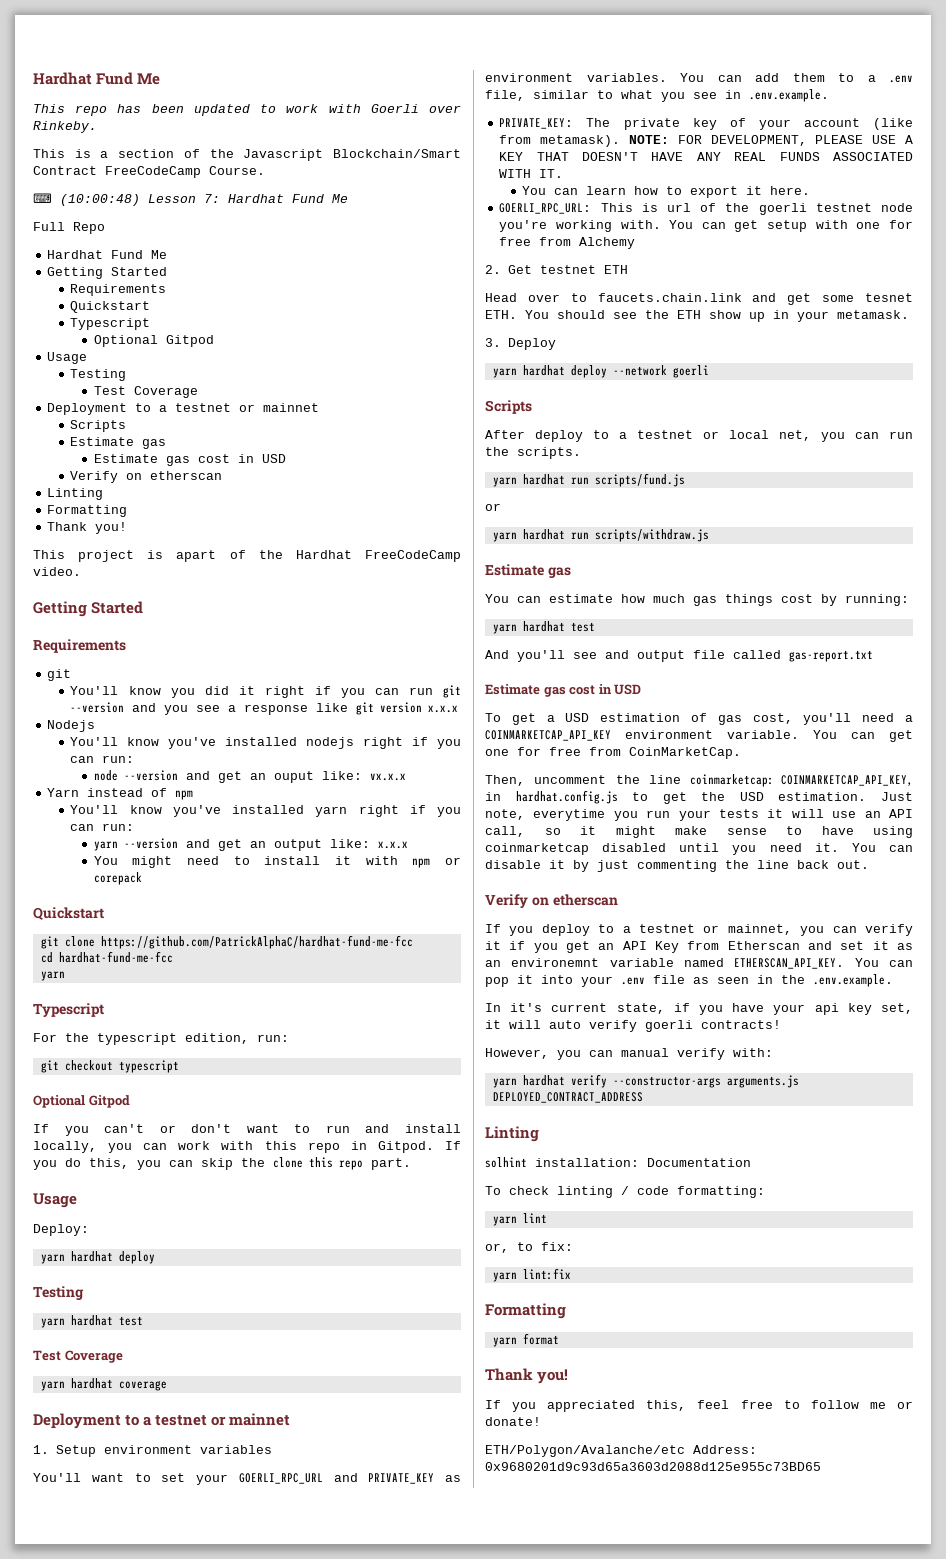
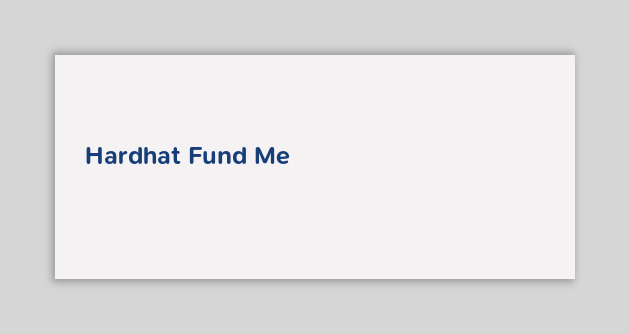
[33,72,161,85] [33,104,462,116] [33,121,97,133] [33,149,462,161] [33,166,265,178] [33,193,348,206] [33,222,105,234] [47,250,168,259] [47,267,168,279] [70,284,167,296] [70,301,151,313] [70,318,151,330] [93,335,214,347] [47,352,88,364] [70,369,127,381] [93,386,198,398] [47,403,320,415] [70,420,127,432] [70,437,167,449] [93,454,286,466] [70,471,223,483] [47,488,104,500] [47,505,128,517] [47,522,128,534] [33,550,461,562] [33,567,81,576] [33,601,144,617] [33,639,126,653] [47,669,72,681] [70,685,461,698] [70,702,459,715] [47,720,96,732] [70,737,462,749] [70,755,135,763] [93,770,406,783] [47,788,194,800] [70,805,462,817] [70,823,135,831] [93,838,408,851] [93,856,462,868] [93,872,142,885] [33,907,104,920] [40,935,413,949] [40,951,173,963] [40,971,65,981] [33,1003,104,1017] [33,1033,289,1045] [40,1060,179,1073] [33,1095,130,1108] [33,1124,461,1136] [33,1141,461,1153] [33,1157,411,1170] [33,1193,77,1208] [33,1224,89,1236] [40,1251,155,1264] [33,1286,84,1300] [40,1315,143,1328] [33,1350,123,1363] [40,1378,167,1391] [33,1413,291,1429] [33,1445,273,1457] [33,1473,461,1485] [485,73,913,83] [485,89,829,102] [499,118,913,130] [499,135,913,147] [499,152,913,161] [499,169,564,178] [522,186,811,198] [499,203,913,215] [499,220,913,232] [499,237,636,249] [485,265,629,274] [485,293,913,305] [485,310,909,322] [485,338,557,350] [492,365,709,378] [485,400,532,414] [485,430,913,442] [485,447,581,459] [492,473,685,487] [485,503,501,511] [492,529,709,542] [485,564,571,578] [485,594,909,606] [492,621,595,634] [485,650,873,662] [485,684,642,697] [485,713,913,725] [485,730,913,742] [485,747,741,759] [485,774,913,787] [485,790,913,804] [485,809,913,821] [485,826,913,838] [485,843,914,855] [485,860,869,872] [485,894,618,908] [485,924,913,936] [485,941,913,953] [485,958,913,969] [485,974,893,987] [485,1003,913,1015] [485,1020,781,1032] [485,1048,773,1060] [492,1074,799,1088] [492,1092,643,1103] [485,1126,539,1142] [485,1157,751,1168] [485,1186,765,1198] [492,1213,547,1226] [485,1242,573,1253] [492,1268,571,1282] [485,1303,566,1319] [492,1333,559,1347] [485,1368,569,1384] [485,1400,913,1412] [485,1417,541,1426] [485,1445,757,1457] [485,1462,821,1471] Hardhat Fund Me // This repo has been updated to work with Goerli over Rinkeby. // This is a section of the Javascript Blockchain/Smart Contract FreeCodeCamp Course. // ⌨ (10:00:48) Lesson 7: Hardhat Fund Me // Full Repo // Hardhat Fund Me // Getting Started // Requirements // Quickstart // Typescript // Optional Gitpod // Usage // Testing // Test Coverage // Deployment to a testnet or mainnet // Scripts // Estimate gas // Estimate gas cost in USD // Verify on etherscan // Linting // Formatting // Thank you! // This project is apart of the Hardhat FreeCodeCamp video. // Getting Started // Requirements // git // You'll know you did it right if you can run git --version and you see a response like git version x.x.x // Nodejs // You'll know you've installed nodejs right if you can run: // node --version and get an ouput like: vx.x.x // Yarn instead of npm // You'll know you've installed yarn right if you can run: // yarn --version and get an output like: x.x.x // You might need to install it with npm or corepack // Quickstart // git clone https://github.com/PatrickAlphaC/hardhat-fund-me-fcc // cd hardhat-fund-me-fcc // yarn // Typescript // For the typescript edition, run: // git checkout typescript // Optional Gitpod // If you can't or don't want to run and install locally, you can work with this repo in Gitpod. If you do this, you can skip the clone this repo part. // Usage // Deploy: // yarn hardhat deploy // Testing // yarn hardhat test // Test Coverage // yarn hardhat coverage // Deployment to a testnet or mainnet // 1. Setup environment variables // You'll want to set your GOERLI_RPC_URL and PRIVATE_KEY as environment variables. You can add them to a .env file, similar to what you see in .env.example. // PRIVATE_KEY: The private key of your account (like from metamask). NOTE: FOR DEVELOPMENT, PLEASE USE A KEY THAT DOESN'T HAVE ANY REAL FUNDS ASSOCIATED WITH IT. // You can learn how to export it here. // GOERLI_RPC_URL: This is url of the goerli testnet node you're working with. You can get setup with one for free from Alchemy // 2. Get testnet ETH // Head over to faucets.chain.link and get some tesnet ETH. You should see the ETH show up in your metamask. // 3. Deploy // yarn hardhat deploy --network goerli // Scripts // After deploy to a testnet or local net, you can run the scripts. // yarn hardhat run scripts/fund.js // or // yarn hardhat run scripts/withdraw.js // Estimate gas // You can estimate how much gas things cost by running: // yarn hardhat test // And you'll see and output file called gas-report.txt // Estimate gas cost in USD // To get a USD estimation of gas cost, you'll need a COINMARKETCAP_API_KEY environment variable. You can get one for free from CoinMarketCap. // Then, uncomment the line coinmarketcap: COINMARKETCAP_API_KEY, in hardhat.config.js to get the USD estimation. Just note, everytime you run your tests it will use an API call, so it might make sense to have using coinmarketcap disabled until you need it. You can disable it by just commenting the line back out. // Verify on etherscan // If you deploy to a testnet or mainnet, you can verify it if you get an API Key from Etherscan and set it as an environemnt variable named ETHERSCAN_API_KEY. You can pop it into your .env file as seen in the .env.example. // In it's current state, if you have your api key set, it will auto verify goerli contracts! // However, you can manual verify with: // yarn hardhat verify --constructor-args arguments.js DEPLOYED_CONTRACT_ADDRESS // Linting // solhint installation: Documentation // To check linting / code formatting: // yarn lint // or, to fix: // yarn lint:fix // Formatting // yarn format // Thank you! // If you appreciated this, feel free to follow me or donate! // ETH/Polygon/Avalanche/etc Address: 0x9680201d9c93d65a3603d2088d125e955c73BD65 -> [85,147,290,165] Hardhat Fund Me

